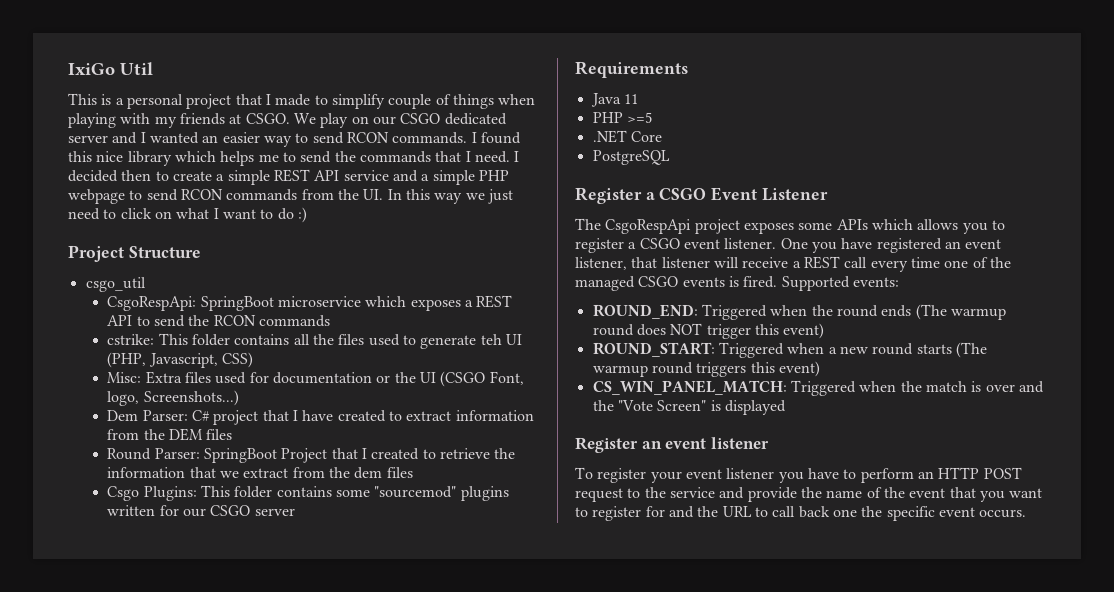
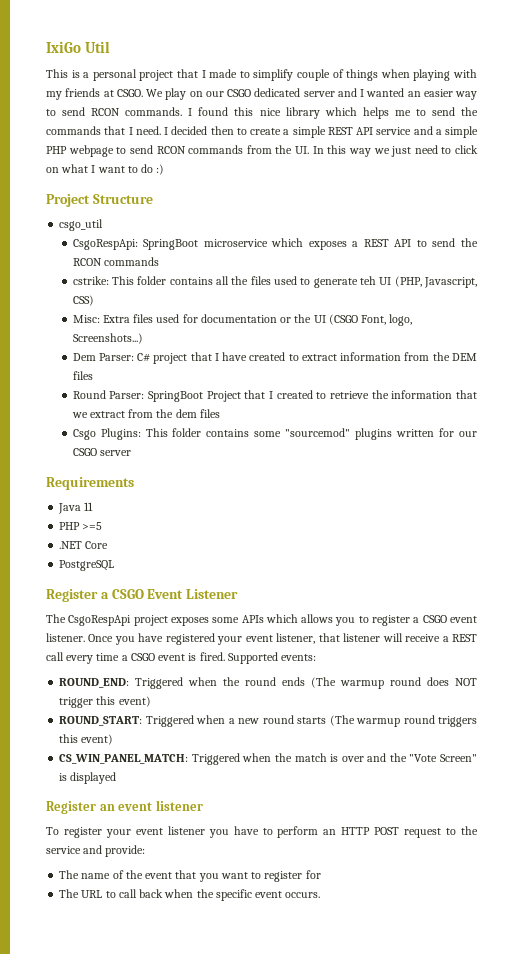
[780,238,808,249] One -> [88,634,114,642] Once
[944,241,961,249] an -> [217,636,243,645] your
[944,257,1011,268] [575,276,725,291] one of the managed CSGO events -> [121,653,186,661] a CSGO event
[747,487,822,502] provide the -> [105,845,146,857] [59,870,80,879] provide: // The
[668,506,719,518] and the -> [59,889,80,898] // The
[832,509,857,517] one -> [164,889,194,898] when

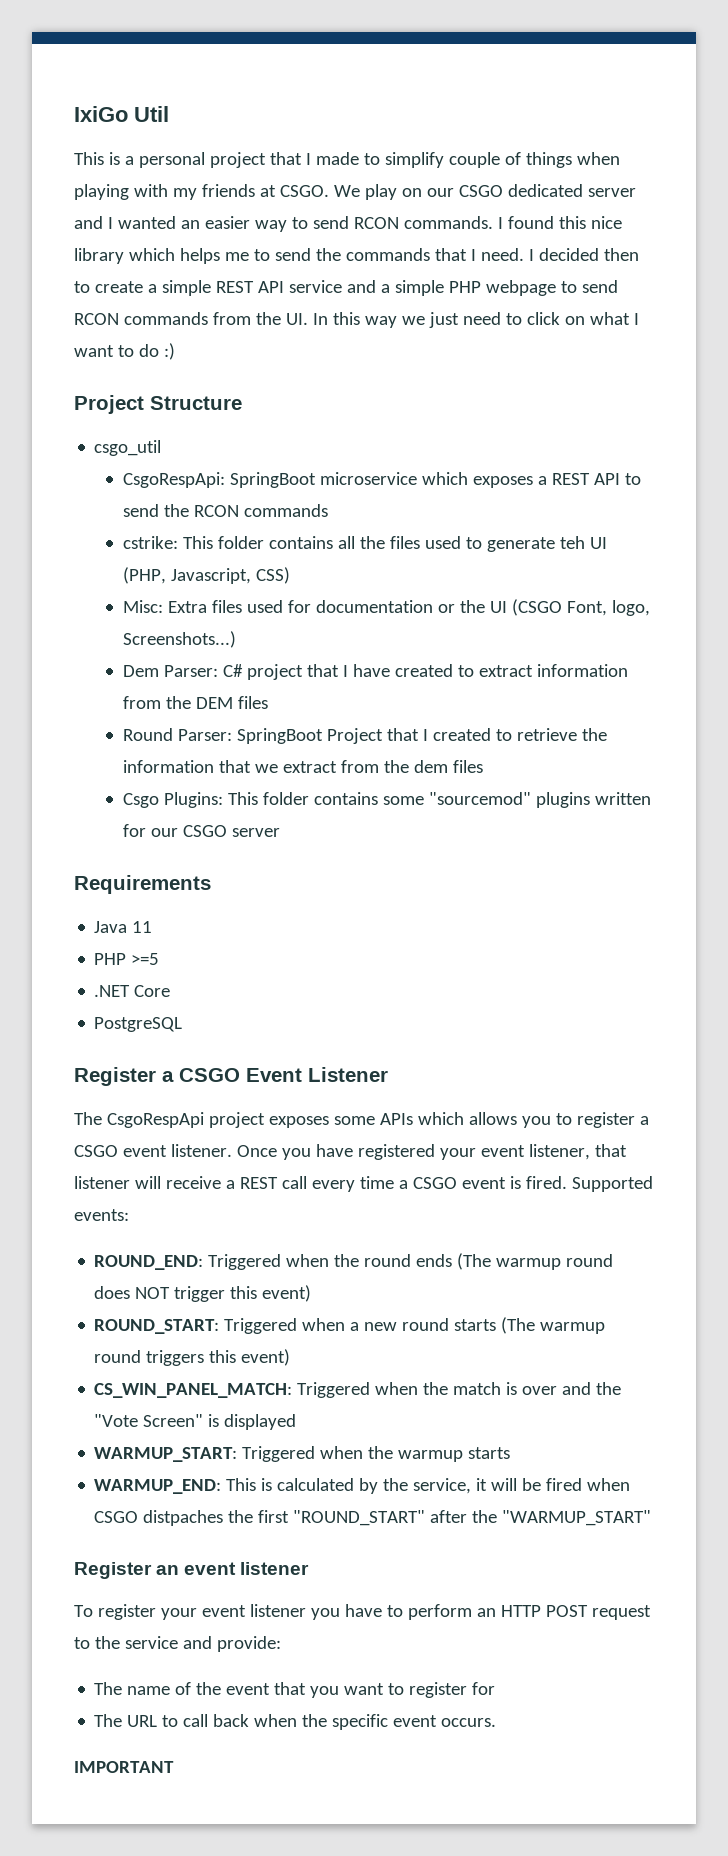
(117, 778) none -> [94,1446,511,1462] [94,1478,631,1494] [94,1510,652,1526] // WARMUP_START: Triggered when the warmup starts // WARMUP_END: This is calculated by the service, it will be fired when CSGO distpaches the first "ROUND_START" after the "WARMUP_START"
(321, 895) none -> [74,1761,174,1773] // IMPORTANT

